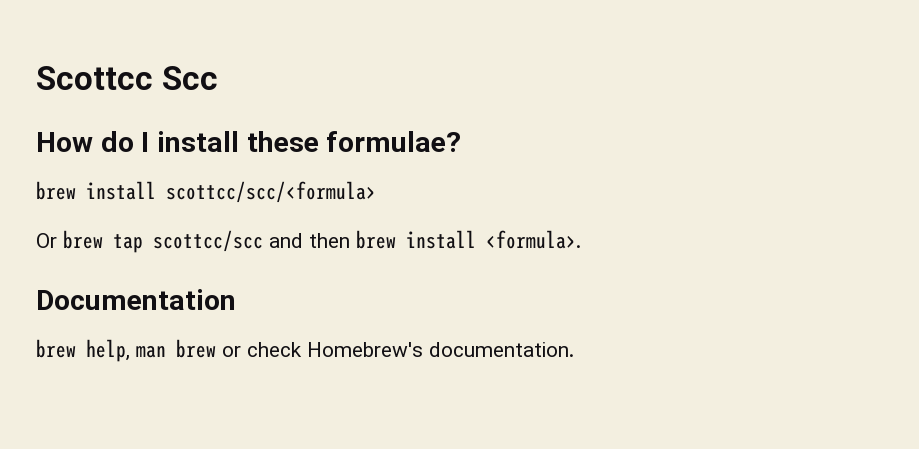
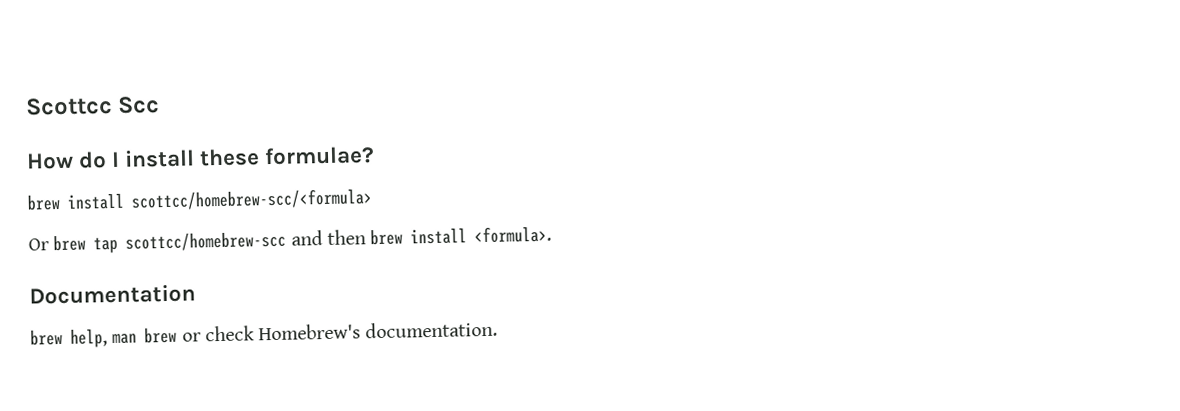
[166,181,376,203] scottcc/scc/<formula> -> [131,188,372,211] scottcc/homebrew-scc/<formula>
[153,230,263,252] scottcc/scc -> [125,231,287,252] scottcc/homebrew-scc

